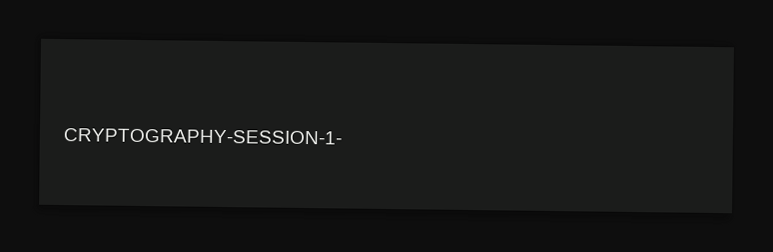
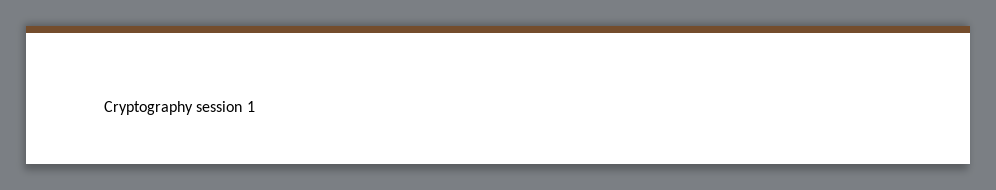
[63,128,342,145] CRYPTOGRAPHY-SESSION-1- -> [104,101,255,115] Cryptography session 1

